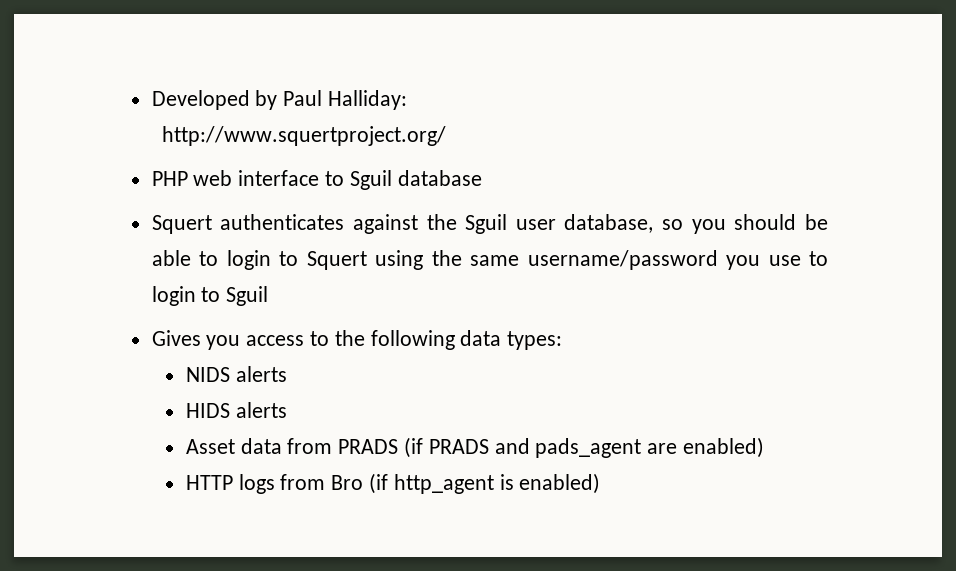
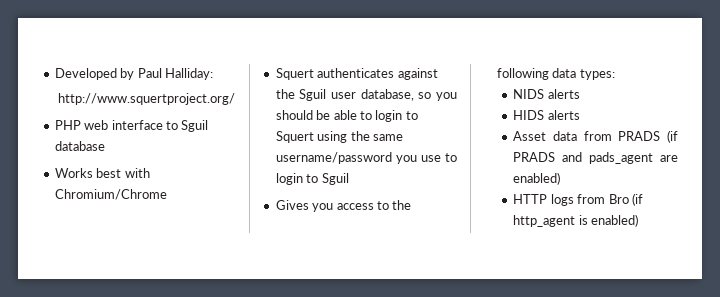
(482, 178) none -> [54,168,150,178] [54,189,167,200] // Works best with Chromium/Chrome

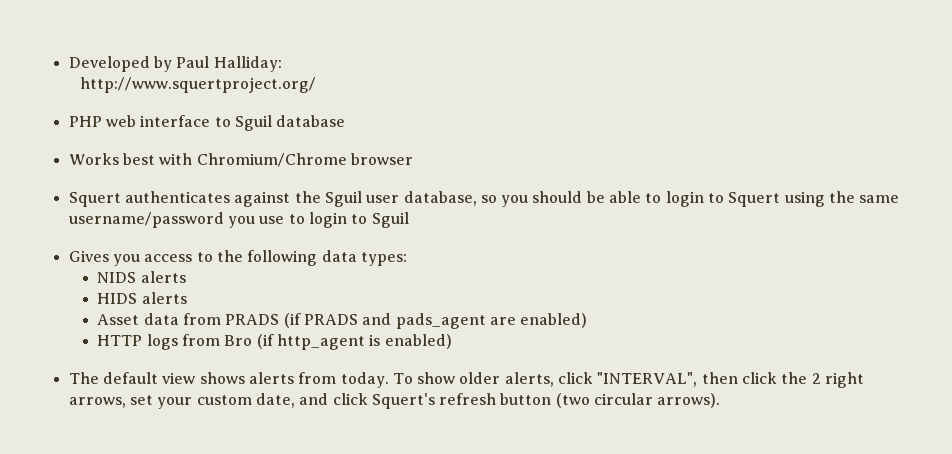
(167, 194) none -> [350,153,413,165] browser
(639, 220) none -> [68,372,865,388] [68,393,721,409] // The default view shows alerts from today. To show older alerts, click "INTERVAL", then click the 2 right arrows, set your custom date, and click Squert's refresh button (two circular arrows).

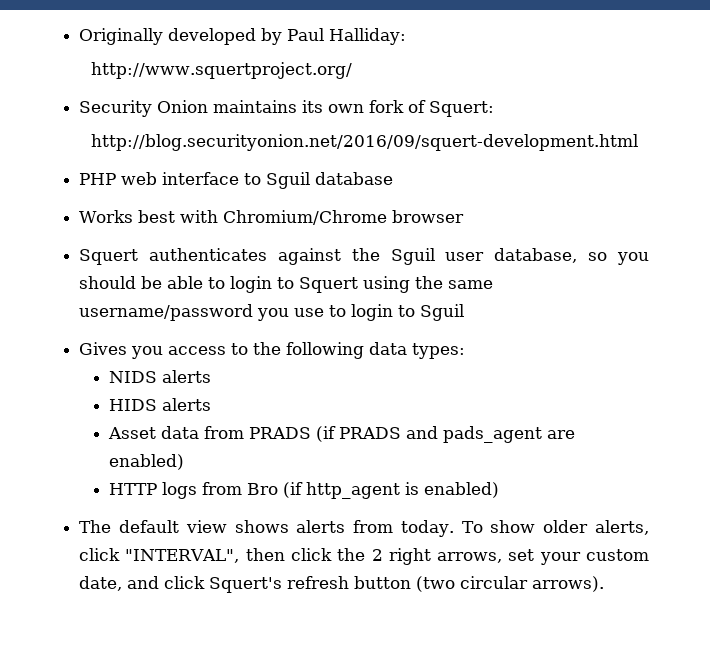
[68,56,150,72] Developed -> [79,28,257,45] Originally developed
(316, 85) none -> [79,100,495,117] [90,134,638,151] // Security Onion maintains its own fork of Squert: // http://blog.securityonion.net/2016/09/squert-development.html

